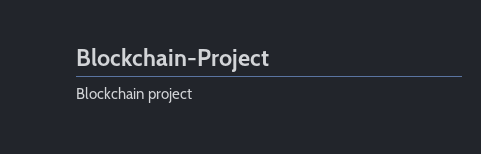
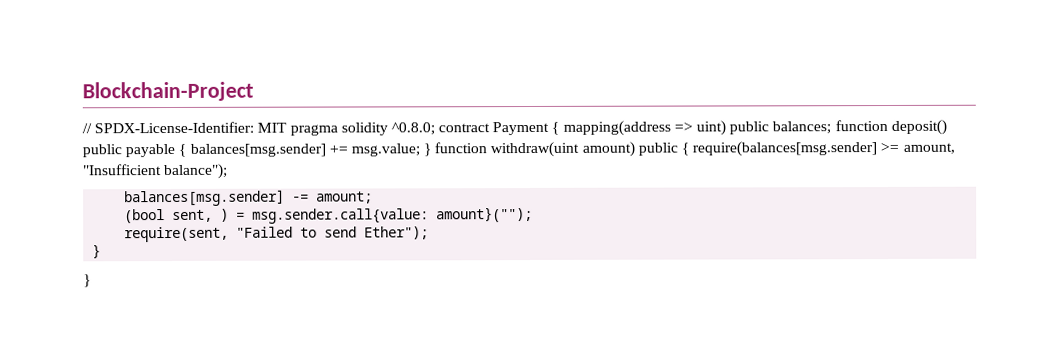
[76,87,193,103] Blockchain project -> [82,119,947,136] [82,141,955,158] [82,163,229,180] [124,189,374,207] [124,206,534,224] [124,226,430,243] [92,244,102,259] [83,274,91,288] // SPDX-License-Identifier: MIT pragma solidity ^0.8.0; contract Payment { mapping(address => uint) public balances; function deposit() public payable { balances[msg.sender] += msg.value; } function withdraw(uint amount) public { require(balances[msg.sender] >= amount, "Insufficient balance"); // balances[msg.sender] -= amount; // (bool sent, ) = msg.sender.call{value: amount}(""); // require(sent, "Failed to send Ether"); // } // }

